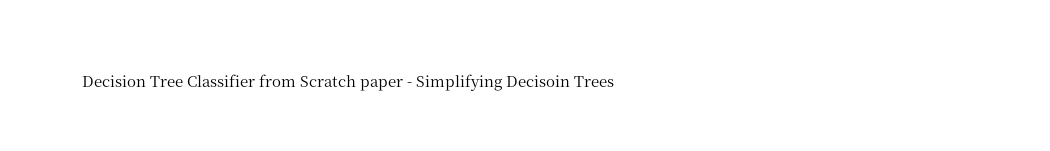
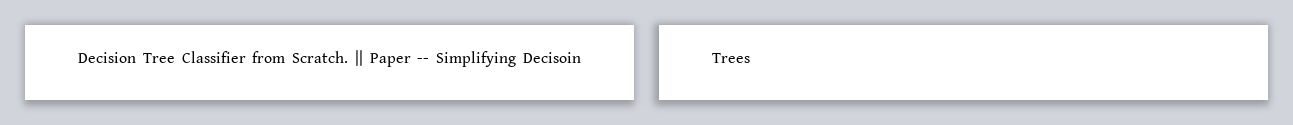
[300,75,413,91] Scratch paper - -> [292,50,430,67] Scratch. || Paper --

